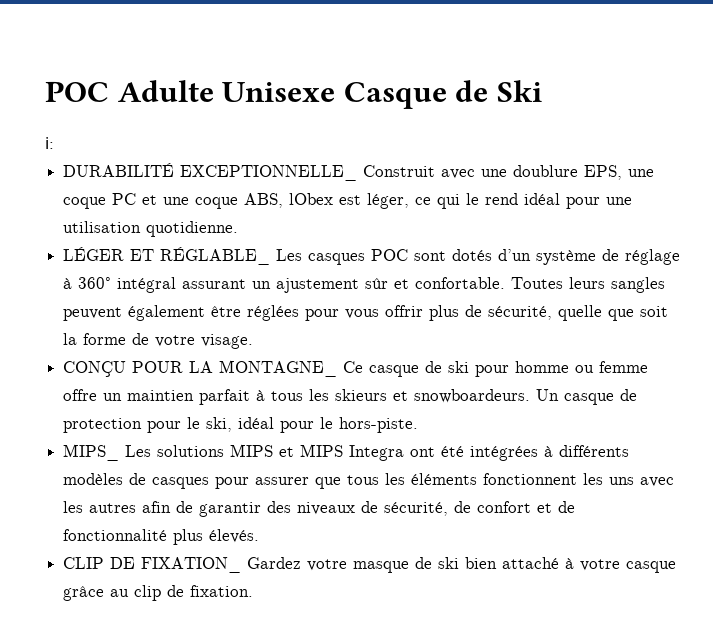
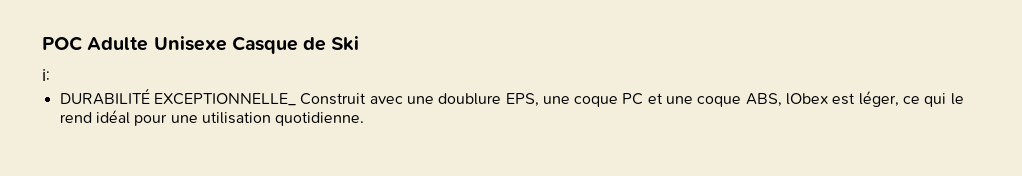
[63,247,681,265] [63,277,666,293] [63,305,669,321] [63,333,254,349] [63,360,649,377] [63,389,638,405] [63,417,419,433] [63,444,630,461] [63,473,675,489] [63,501,576,517] [63,529,260,545] [63,557,677,573] [63,585,254,601] // LÉGER ET RÉGLABLE_ Les casques POC sont dotés d’un système de réglage à 360° intégral assurant un ajustement sûr et confortable. Toutes leurs sangles peuvent également être réglées pour vous offrir plus de sécurité, quelle que soit la forme de votre visage. // CONÇU POUR LA MONTAGNE_ Ce casque de ski pour homme ou femme offre un maintien parfait à tous les skieurs et snowboardeurs. Un casque de protection pour le ski, idéal pour le hors-piste. // MIPS_ Les solutions MIPS et MIPS Integra ont été intégrées à différents modèles de casques pour assurer que tous les éléments fonctionnent les uns avec les autres afin de garantir des niveaux de sécurité, de confort et de fonctionnalité plus élevés. // CLIP DE FIXATION_ Gardez votre masque de ski bien attaché à votre casque grâce au clip de fixation. -> (365, 119) none

